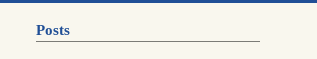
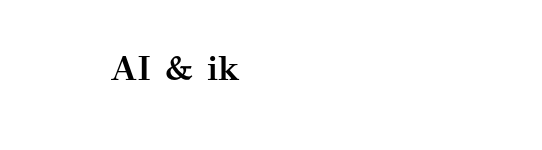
[36,25,70,35] Posts -> [110,56,240,80] AI & ik

